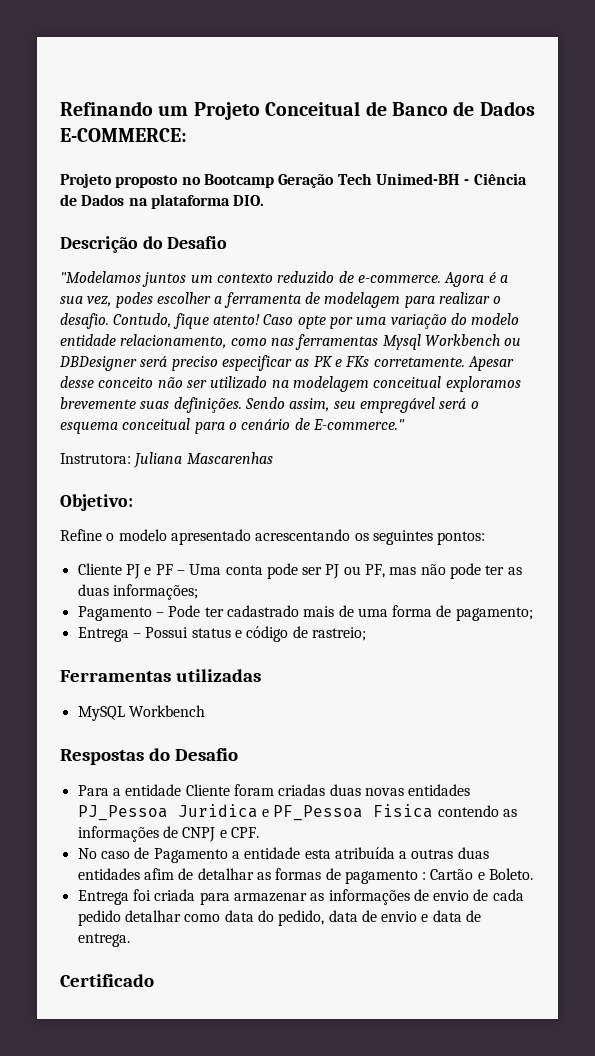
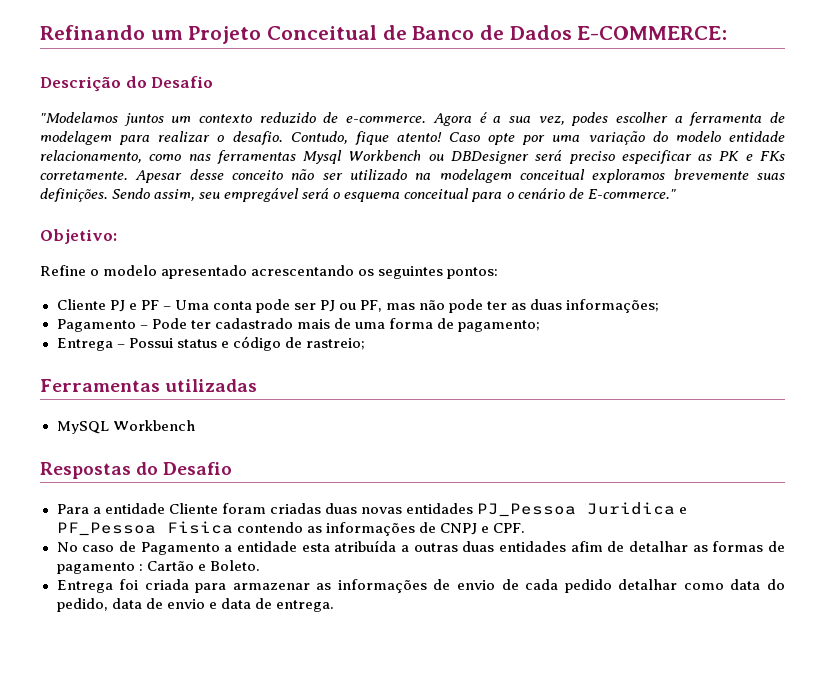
[60,173,527,188] [60,194,265,209] // Projeto proposto no Bootcamp Geração Tech Unimed-BH - Ciência de Dados na plataforma DIO. -> (728, 33) none
[60,452,273,468] // Instrutora: Juliana Mascarenhas -> (676, 194) none
[60,974,154,987] // Certificado -> (334, 606) none

